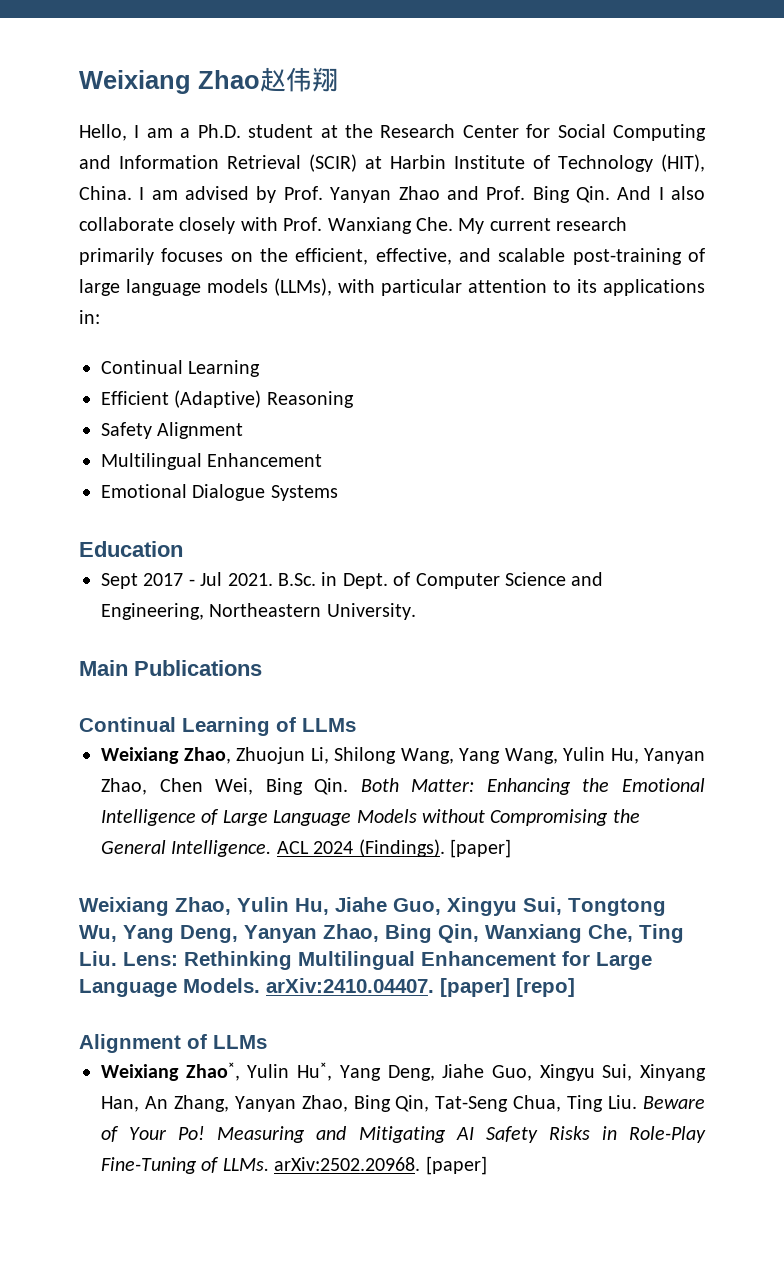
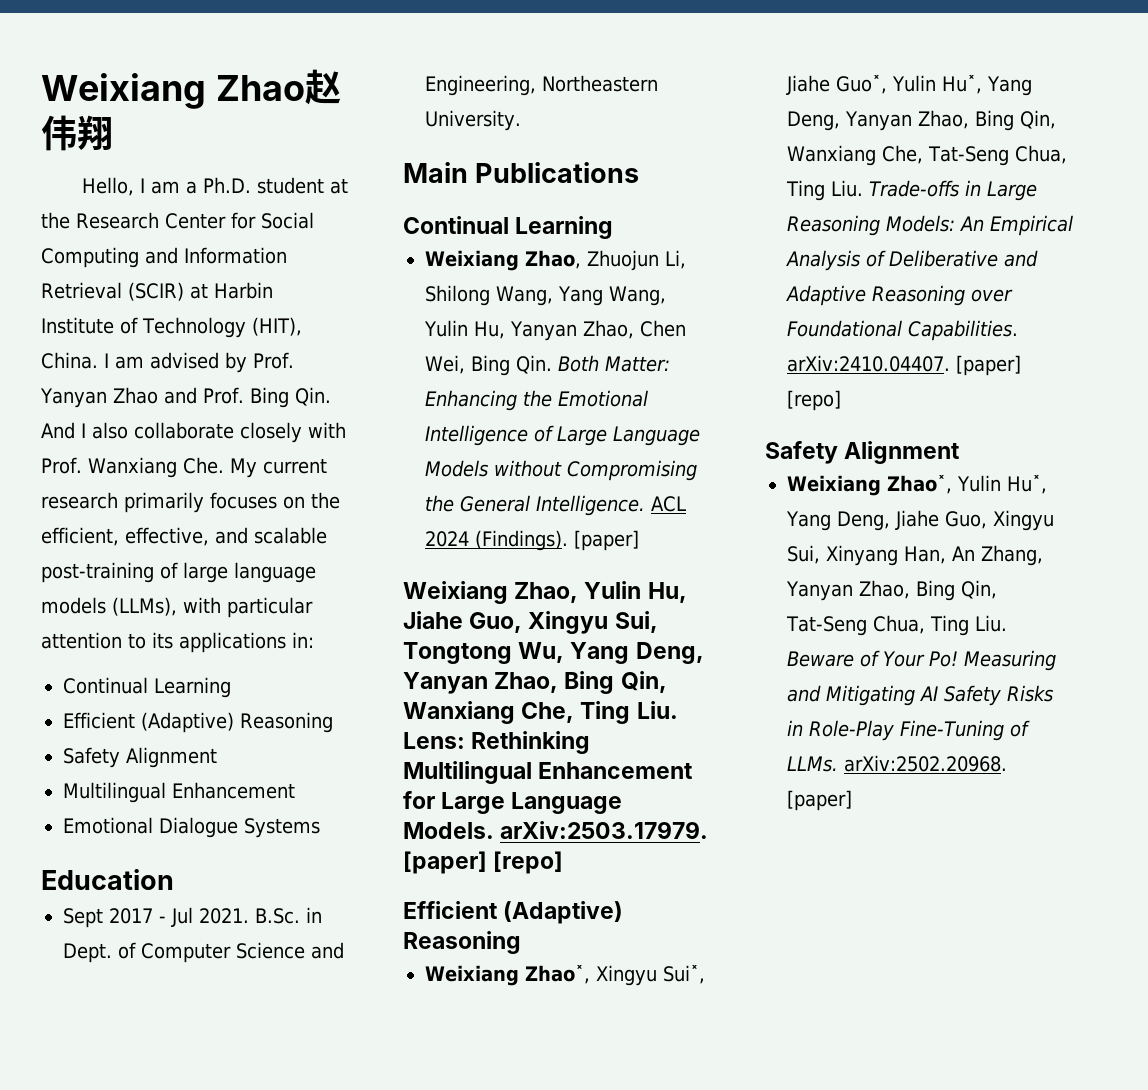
[276,717,356,732] of LLMs -> (614, 227) none
(260, 985) none -> [500,821,709,839] [403,851,564,874] [403,901,624,924] [403,931,521,954] [425,965,705,986] [786,75,1032,96] [787,110,1056,131] [787,145,1067,166] [786,180,1037,201] [787,215,1073,236] [786,250,1038,271] [786,285,1013,306] [787,320,1018,341] arXiv:2503.17979. [paper] [repo] // Efficient (Adaptive) Reasoning // Weixiang Zhao˟, Xingyu Sui˟, Jiahe Guo˟, Yulin Hu˟, Yang Deng, Yanyan Zhao, Bing Qin, Wanxiang Che, Tat-Seng Chua, Ting Liu. Trade-offs in Large Reasoning Models: An Empirical Analysis of Deliberative and Adaptive Reasoning over Foundational Capabilities.
[79,1034,267,1053] Alignment of LLMs -> [765,441,961,464] Safety Alignment

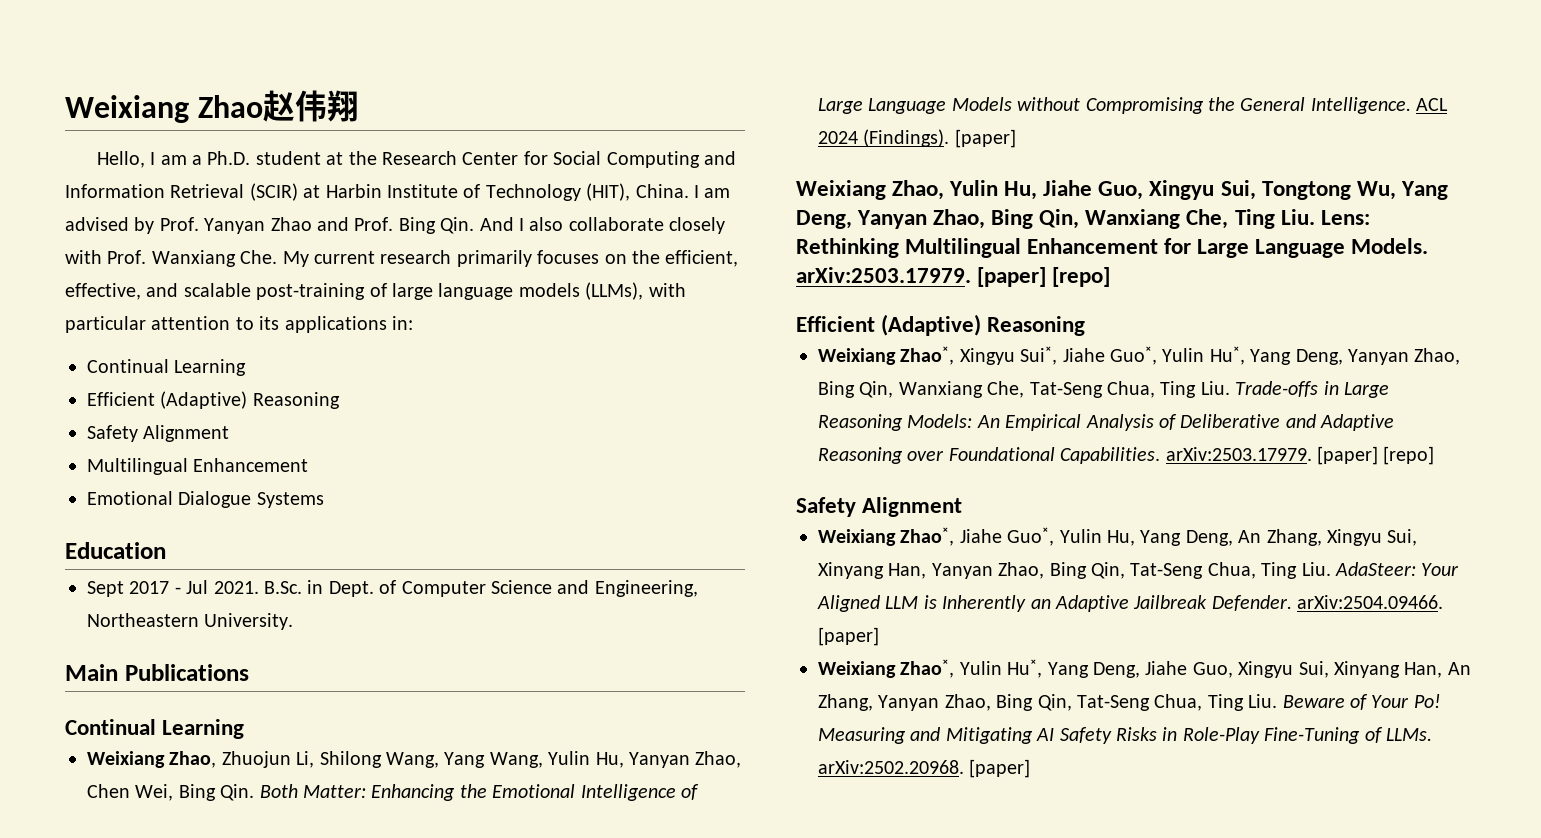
[787,355,950,372] arXiv:2410.04407. -> [1165,447,1312,461] arXiv:2503.17979.
(961, 452) none -> [818,527,1418,546] [818,562,1460,579] [817,595,1444,612] [818,627,879,646] // Weixiang Zhao˟, Jiahe Guo˟, Yulin Hu, Yang Deng, An Zhang, Xingyu Sui, Xinyang Han, Yanyan Zhao, Bing Qin, Tat-Seng Chua, Ting Liu. AdaSteer: Your Aligned LLM is Inherently an Adaptive Jailbreak Defender. arXiv:2504.09466. [paper]

